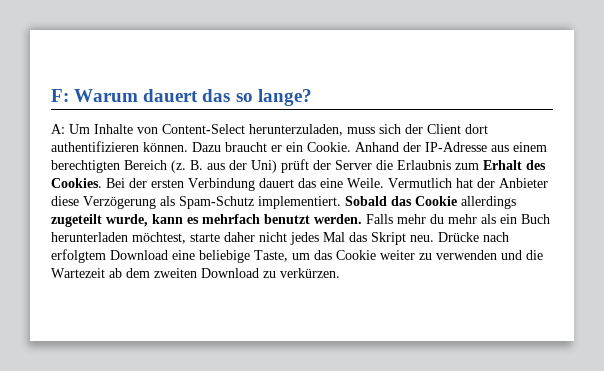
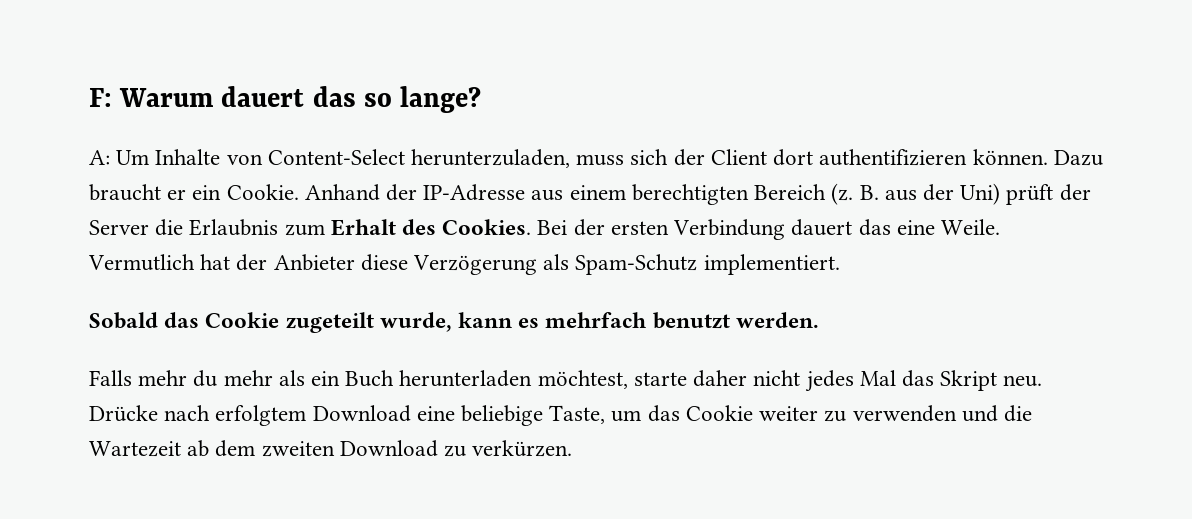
(341, 202) none -> (840, 264) //
[461,196,516,209] allerdings -> (280, 320) none
(362, 219) none -> (819, 320) //

